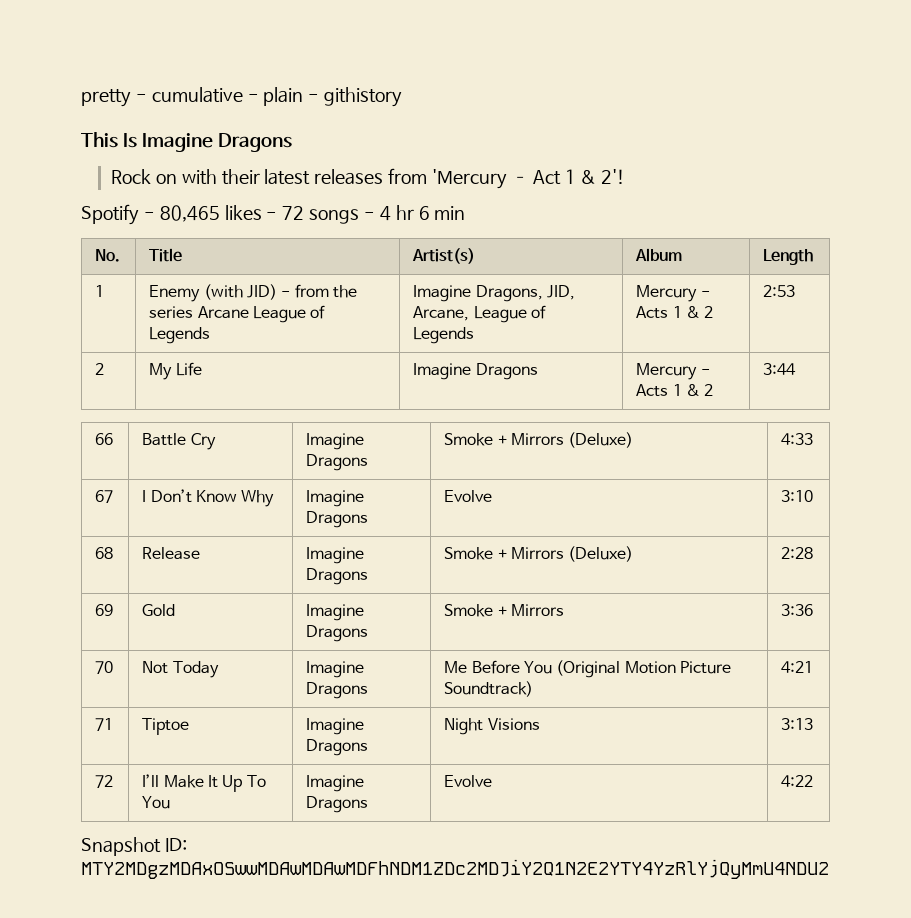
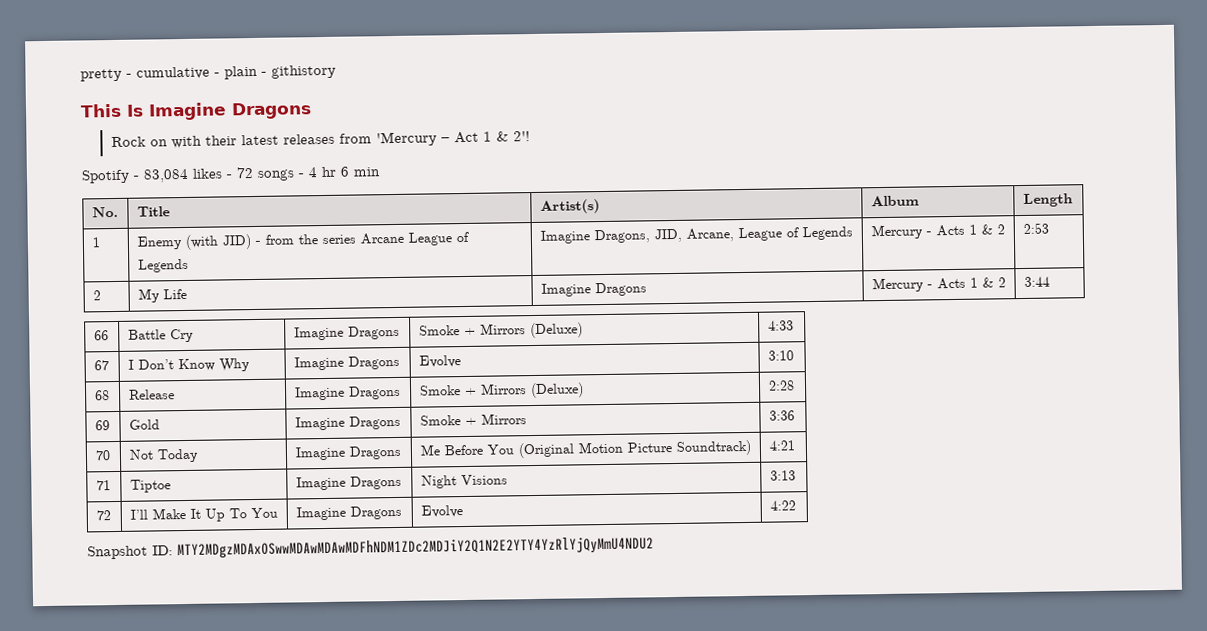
[159,205,220,222] 80,465 -> [143,168,189,183] 83,084

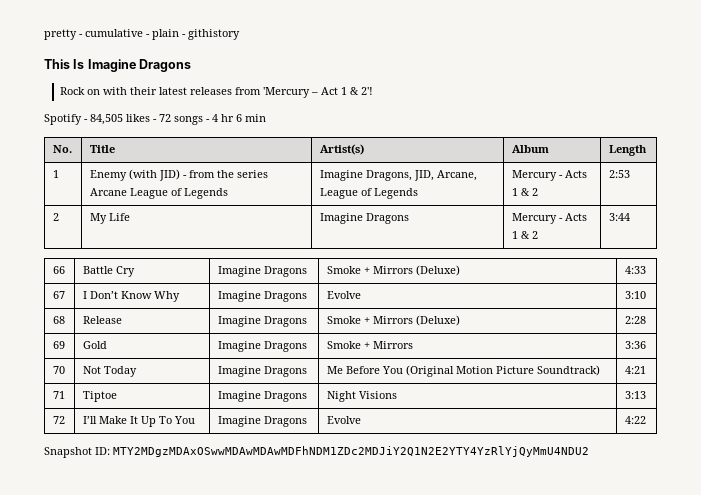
[143,168,189,183] 83,084 -> [90,114,123,125] 84,505

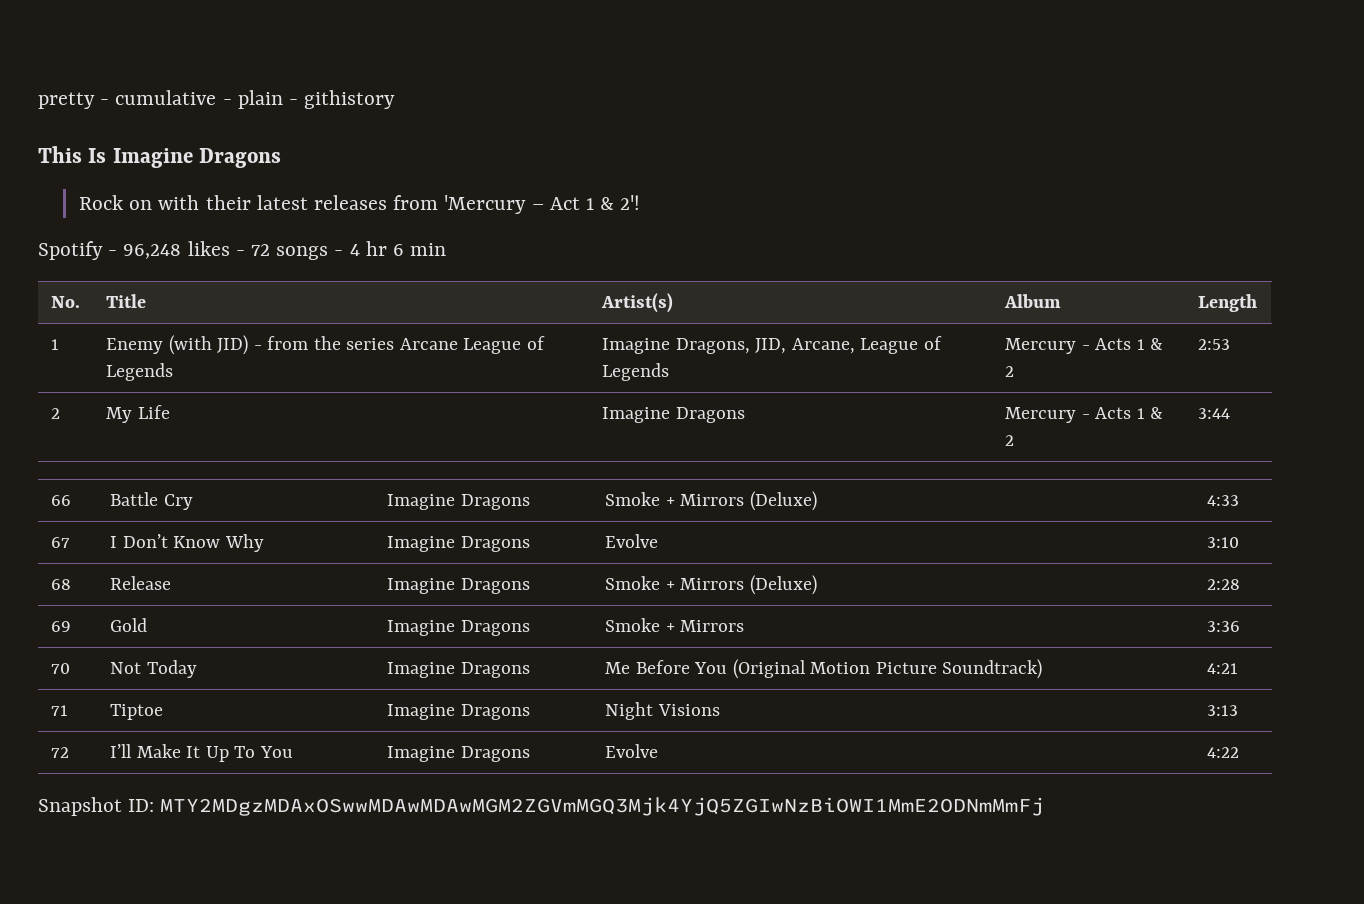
[90,114,123,125] 84,505 -> [123,244,182,259] 96,248
[113,446,589,457] MTY2MDgzMDAxOSwwMDAwMDAwMDFhNDM1ZDc2MDJiY2Q1N2E2YTY4YzRlYjQyMmU4NDU2 -> [160,797,1045,816] MTY2MDgzMDAxOSwwMDAwMDAwMGM2ZGVmMGQ3Mjk4YjQ5ZGIwNzBiOWI1MmE2ODNmMmFj

